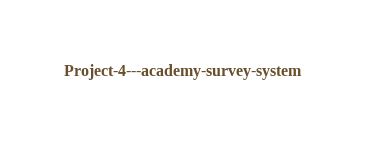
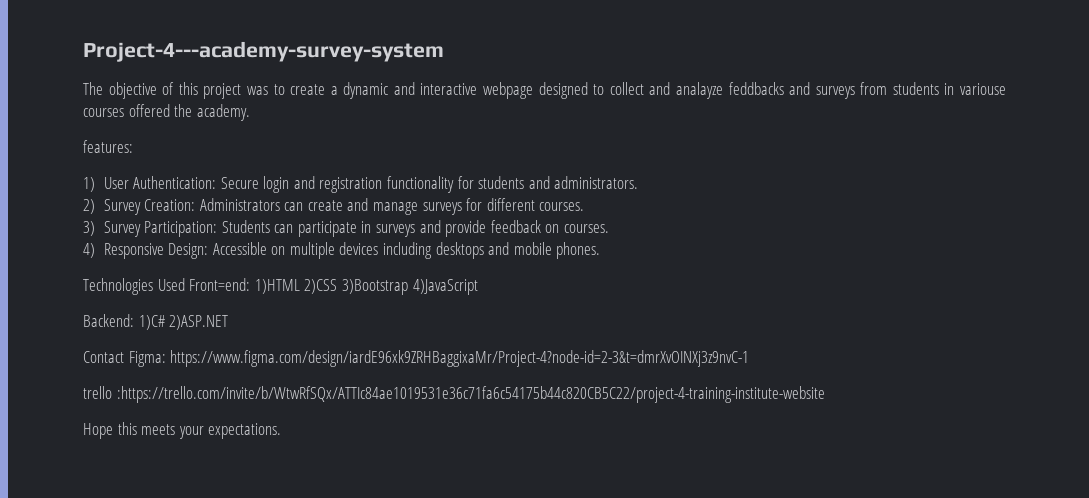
(302, 72) none -> [83,82,1007,99] [83,104,250,121] [83,140,133,153] [83,176,639,193] [83,198,585,215] [83,220,609,237] [83,242,601,259] [83,278,478,295] [83,314,229,330] [83,350,750,367] [83,386,825,403] [83,422,282,439] // The objective of this project was to create a dynamic and interactive webpage designed to collect and analayze feddbacks and surveys from students in variouse courses offered the academy. // features: // 1) User Authentication: Secure login and registration functionality for students and administrators. // 2) Survey Creation: Administrators can create and manage surveys for different courses. // 3) Survey Participation: Students can participate in surveys and provide feedback on courses. // 4) Responsive Design: Accessible on multiple devices including desktops and mobile phones. // Technologies Used Front=end: 1)HTML 2)CSS 3)Bootstrap 4)JavaScript // Backend: 1)C# 2)ASP.NET // Contact Figma: https://www.figma.com/design/iardE96xk9ZRHBaggixaMr/Project-4?node-id=2-3&t=dmrXvOINXj3z9nvC-1 // trello :https://trello.com/invite/b/WtwRfSQx/ATTIc84ae1019531e36c71fa6c54175b44c820CB5C22/project-4-training-institute-website // Hope this meets your expectations.

